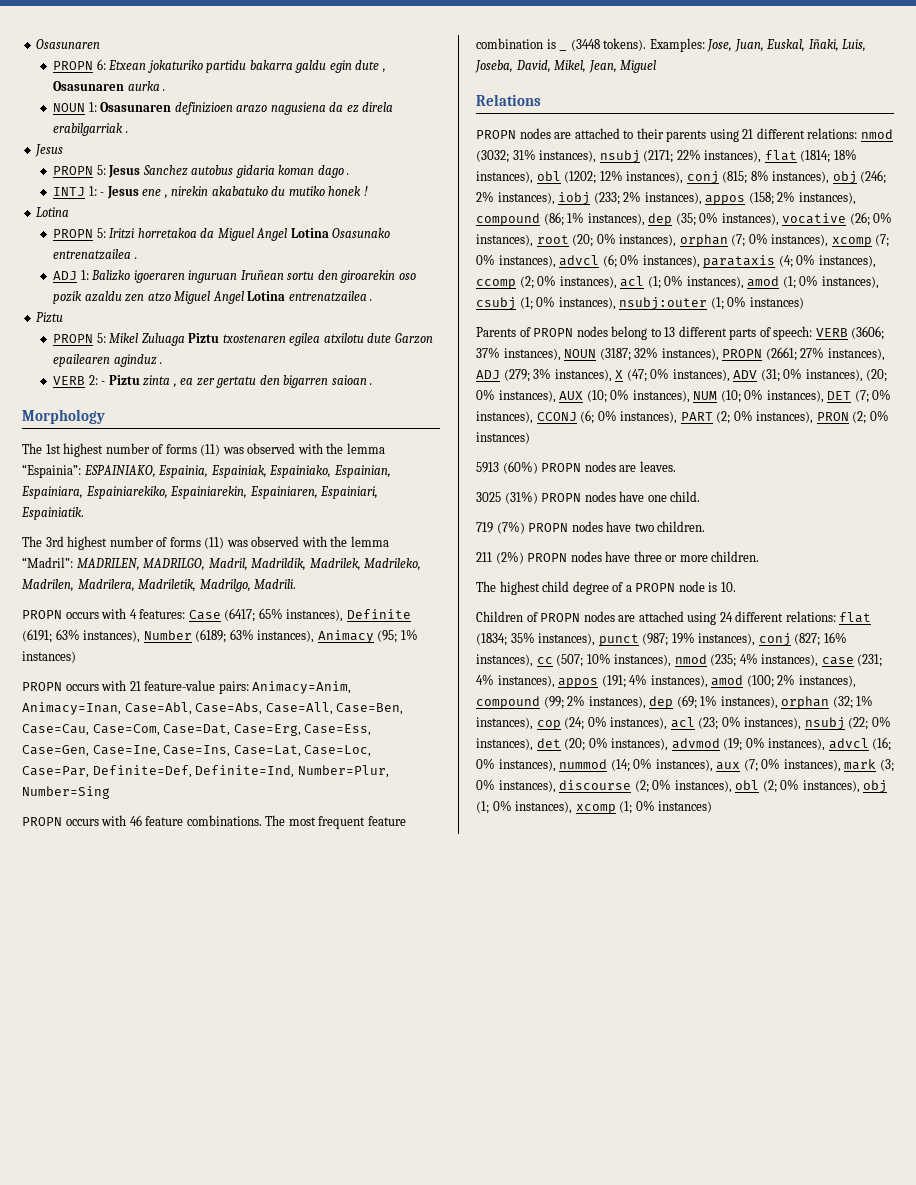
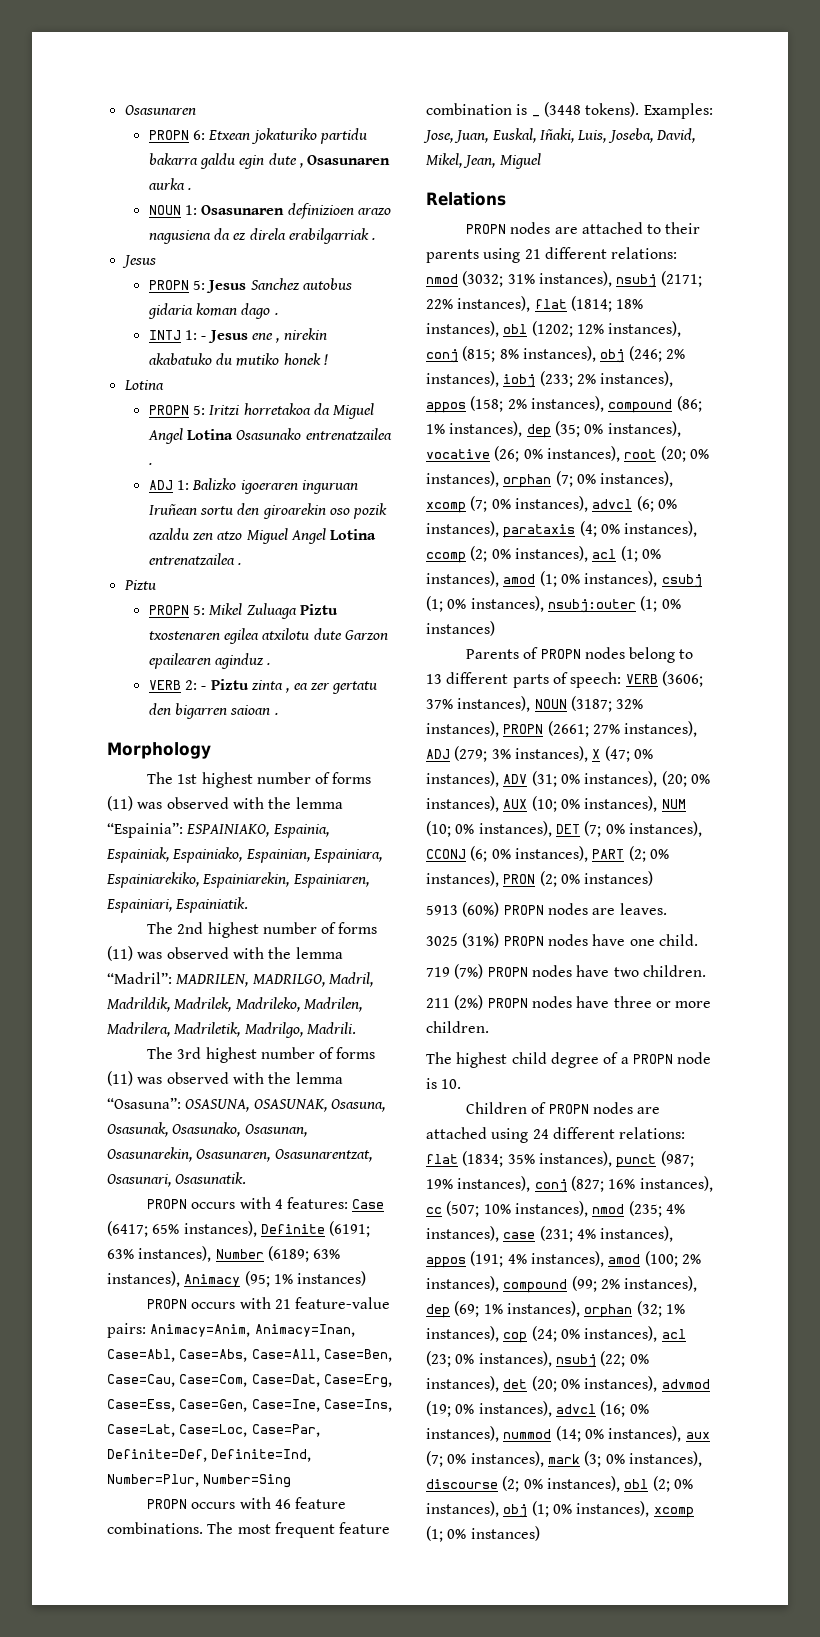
[45,536,64,547] 3rd -> [177,922,204,934] 2nd
(297, 584) none -> [146,1047,376,1063] [107,1071,343,1086] [107,1097,385,1112] [107,1122,307,1137] [107,1147,372,1162] [107,1172,247,1187] // The 3rd highest number of forms (11) was observed with the lemma “Osasuna”: OSASUNA, OSASUNAK, Osasuna, Osasunak, Osasunako, Osasunan, Osasunarekin, Osasunaren, Osasunarentzat, Osasunari, Osasunatik.

